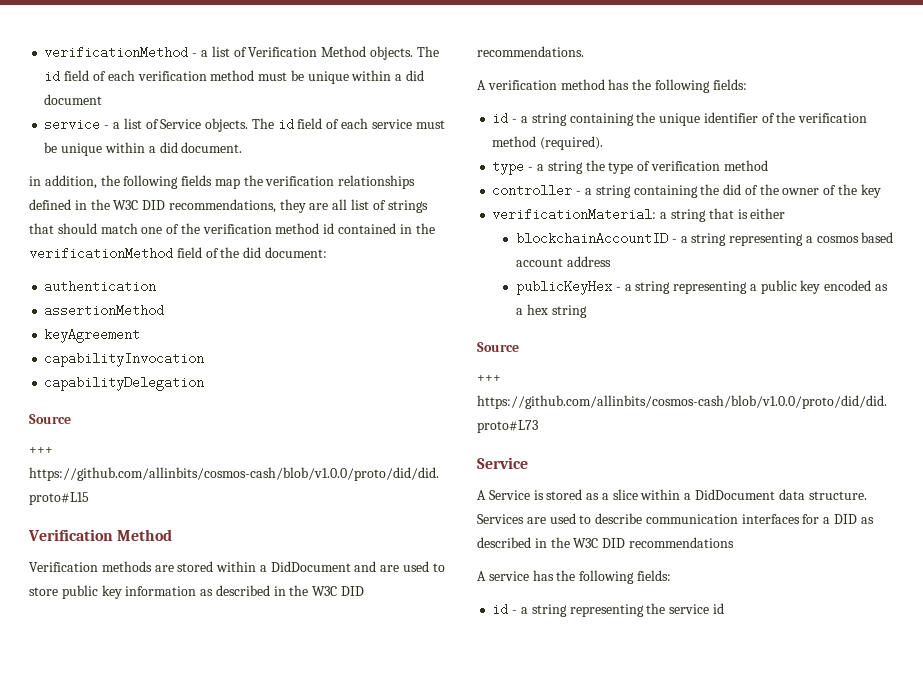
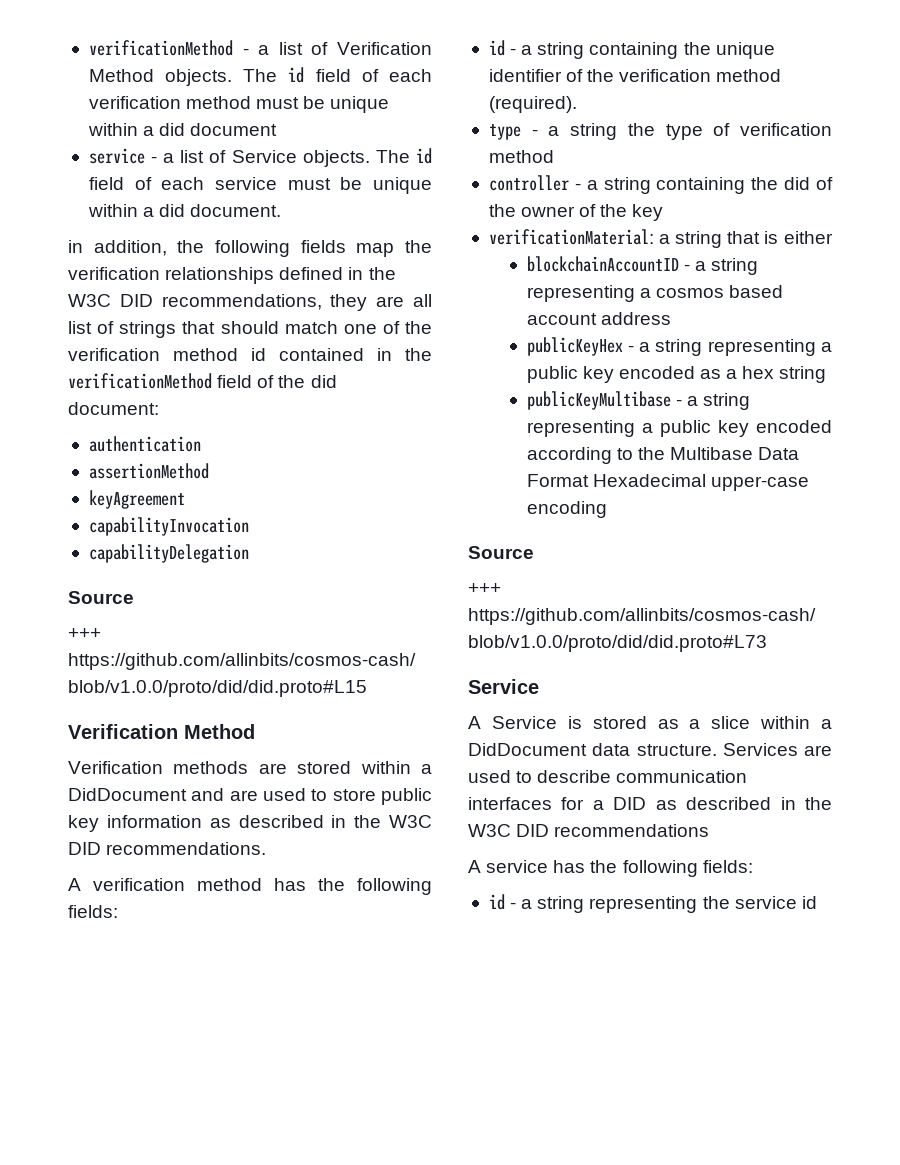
(587, 311) none -> [526,391,751,410] [526,420,832,437] [526,447,800,464] [526,474,809,491] [526,501,607,518] // publicKeyMultibase - a string representing a public key encoded according to the Multibase Data Format Hexadecimal upper-case encoding

